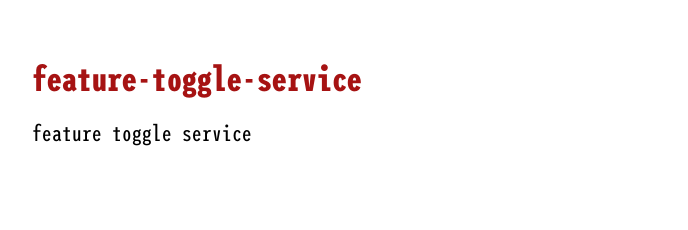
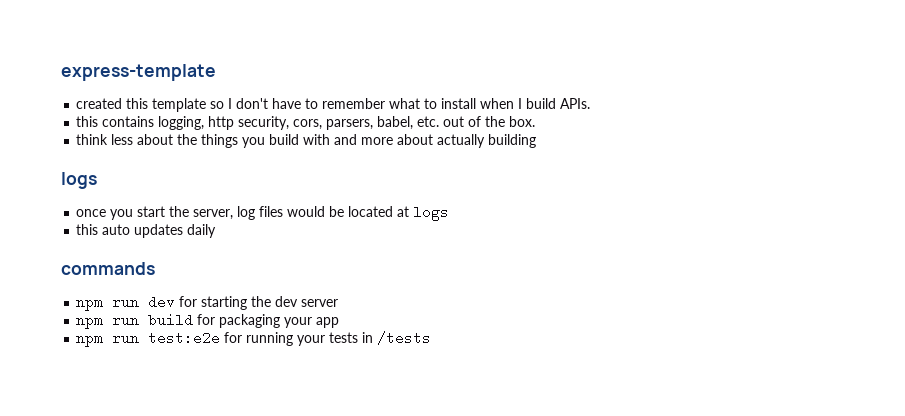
[32,63,362,98] [32,123,252,146] feature-toggle-service // feature toggle service -> [61,64,216,81] [76,98,591,112] [76,116,536,130] [76,134,537,148] [61,172,97,189] [76,206,450,221] [76,224,217,238] [61,262,155,275] [76,295,339,311] [76,313,340,329] [76,331,432,347] express-template // created this template so I don't have to remember what to install when I build APIs. // this contains logging, http security, cors, parsers, babel, etc. out of the box. // think less about the things you build with and more about actually building // logs // once you start the server, log files would be located at logs // this auto updates daily // commands // npm run dev for starting the dev server // npm run build for packaging your app // npm run test:e2e for running your tests in /tests

